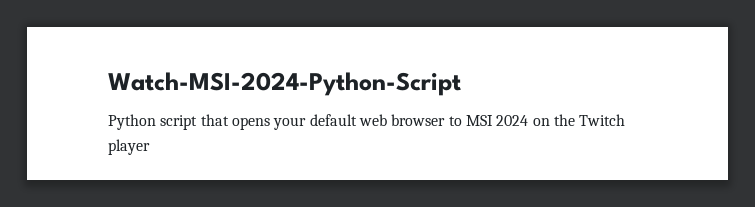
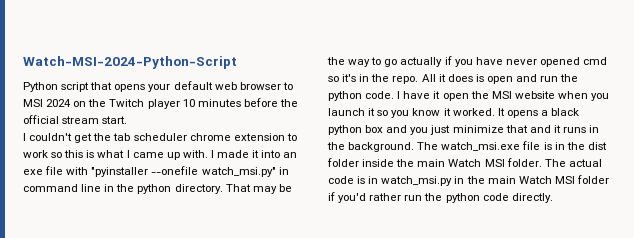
(150, 147) none -> [182,98,298,107] [23,115,128,124] [23,133,297,143] [23,150,298,160] [23,166,289,177] [23,184,292,194] [327,56,608,67] [328,74,579,84] [328,91,610,101] [328,108,580,118] [328,125,600,135] [327,141,607,152] [327,158,602,167] [328,175,609,186] [328,192,553,203] 10 minutes before the official stream start. // I couldn't get the tab scheduler chrome extension to work so this is what I came up with. I made it into an exe file with "pyinstaller --onefile watch_msi.py" in command line in the python directory. That may be the way to go actually if you have never opened cmd so it's in the repo. All it does is open and run the python code. I have it open the MSI website when you launch it so you know it worked. It opens a black python box and you just minimize that and it runs in the background. The watch_msi.exe file is in the dist folder inside the main Watch MSI folder. The actual code is in watch_msi.py in the main Watch MSI folder if you'd rather run the python code directly.

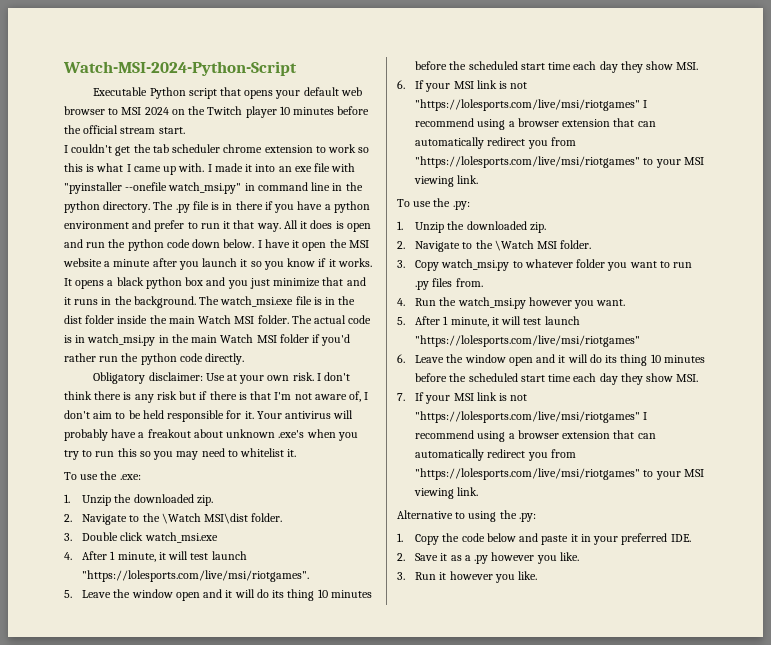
(237, 62) none -> [93,87,148,96] Executable
[225,184,292,194] [327,56,608,67] [328,74,419,84] That may be the way to go actually if you have never opened cmd so it's in the repo. -> [153,201,370,213] [64,220,281,232] The .py file is in there if you have a python environment and prefer to run it that way.
[365,91,395,99] code. -> [166,239,255,248] code down below.
[557,91,588,99] when -> [104,258,177,267] a minute after
[443,108,495,116] it worked. -> [318,258,372,267] if it works.
(553, 198) none -> [93,372,351,384] [64,391,369,403] [64,410,354,422] [64,429,358,441] [64,448,297,460] [64,471,141,480] [64,494,213,506] [64,513,283,525] [64,532,218,543] [64,551,247,562] [82,570,310,582] [64,589,372,601] [415,61,699,73] [397,80,528,92] [415,99,648,111] [415,118,656,130] [415,137,576,149] [415,156,704,168] [414,175,479,187] [397,198,470,210] [397,221,546,233] [397,240,592,252] [397,259,693,271] [415,278,483,290] [397,297,626,309] [397,316,580,327] [415,335,641,347] [397,354,705,366] [415,373,699,385] [397,392,528,404] [415,411,648,423] [415,430,656,442] [415,449,576,461] [415,468,704,480] [414,487,479,499] [397,510,536,522] [397,533,691,545] [397,552,579,564] [397,571,538,583] // Obligatory disclaimer: Use at your own risk. I don't think there is any risk but if there is that I'm not aware of, I don't aim to be held responsible for it. Your antivirus will probably have a freakout about unknown .exe's when you try to run this so you may need to whitelist it. // To use the .exe: // 1. Unzip the downloaded zip. // 2. Navigate to the \Watch MSI\dist folder. // 3. Double click watch_msi.exe // 4. After 1 minute, it will test launch "https://lolesports.com/live/msi/riotgames". // 5. Leave the window open and it will do its thing 10 minutes before the scheduled start time each day they show MSI. // 6. If your MSI link is not "https://lolesports.com/live/msi/riotgames" I recommend using a browser extension that can automatically redirect you from "https://lolesports.com/live/msi/riotgames" to your MSI viewing link. // To use the .py: // 1. Unzip the downloaded zip. // 2. Navigate to the \Watch MSI folder. // 3. Copy watch_msi.py to whatever folder you want to run .py files from. // 4. Run the watch_msi.py however you want. // 5. After 1 minute, it will test launch "https://lolesports.com/live/msi/riotgames" // 6. Leave the window open and it will do its thing 10 minutes before the scheduled start time each day they show MSI. // 7. If your MSI link is not "https://lolesports.com/live/msi/riotgames" I recommend using a browser extension that can automatically redirect you from "https://lolesports.com/live/msi/riotgames" to your MSI viewing link. // Alternative to using the .py: // 1. Copy the code below and paste it in your preferred IDE. // 2. Save it as a .py however you like. // 3. Run it however you like.

